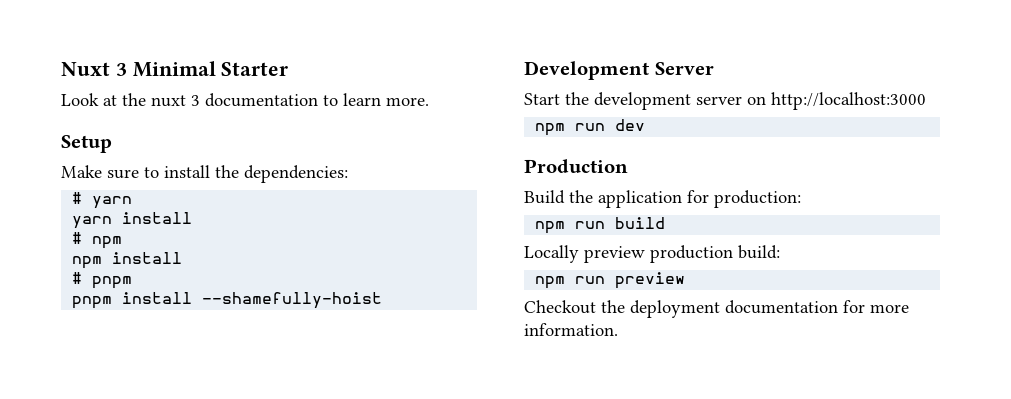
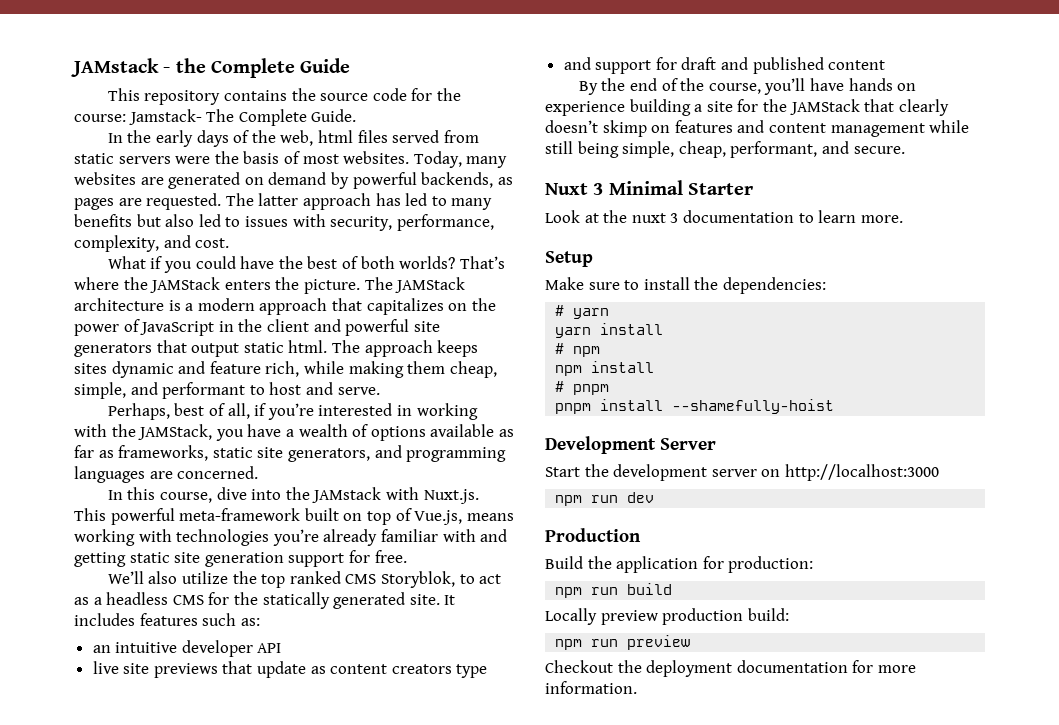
(61, 69) none -> [71,58,351,78] [107,88,461,105] [74,109,357,126] [107,130,479,147] [74,151,508,168] [74,172,513,189] [74,193,493,210] [74,214,494,231] [74,235,230,252] [107,256,505,273] [74,277,466,294] [74,298,496,315] [74,319,440,336] [74,340,479,357] [74,361,497,378] [74,382,380,399] [107,403,478,420] [74,424,514,441] [74,445,507,462] [74,466,259,483] [107,487,479,504] [74,508,514,525] [74,529,508,546] [74,550,407,567] [107,571,502,588] [74,592,456,609] [74,613,260,626] [92,640,282,657] [92,661,488,678] [563,57,886,74] [578,78,917,95] [545,99,949,116] [545,120,970,137] [545,141,905,158] JAMstack - the Complete Guide // This repository contains the source code for the course: Jamstack- The Complete Guide. // In the early days of the web, html files served from static servers were the basis of most websites. Today, many websites are generated on demand by powerful backends, as pages are requested. The latter approach has led to many benefits but also led to issues with security, performance, complexity, and cost. // What if you could have the best of both worlds? That’s where the JAMStack enters the picture. The JAMStack architecture is a modern approach that capitalizes on the power of JavaScript in the client and powerful site generators that output static html. The approach keeps sites dynamic and feature rich, while making them cheap, simple, and performant to host and serve. // Perhaps, best of all, if you’re interested in working with the JAMStack, you have a wealth of options available as far as frameworks, static site generators, and programming languages are concerned. // In this course, dive into the JAMstack with Nuxt.js. This powerful meta-framework built on top of Vue.js, means working with technologies you’re already familiar with and getting static site generation support for free. // We’ll also utilize the top ranked CMS Storyblok, to act as a headless CMS for the statically generated site. It includes features such as: // an intuitive developer API // live site previews that update as content creators type // and support for draft and published content // By the end of the course, you’ll have hands on experience building a site for the JAMStack that clearly doesn’t skimp on features and content management while still being simple, cheap, performant, and secure. //

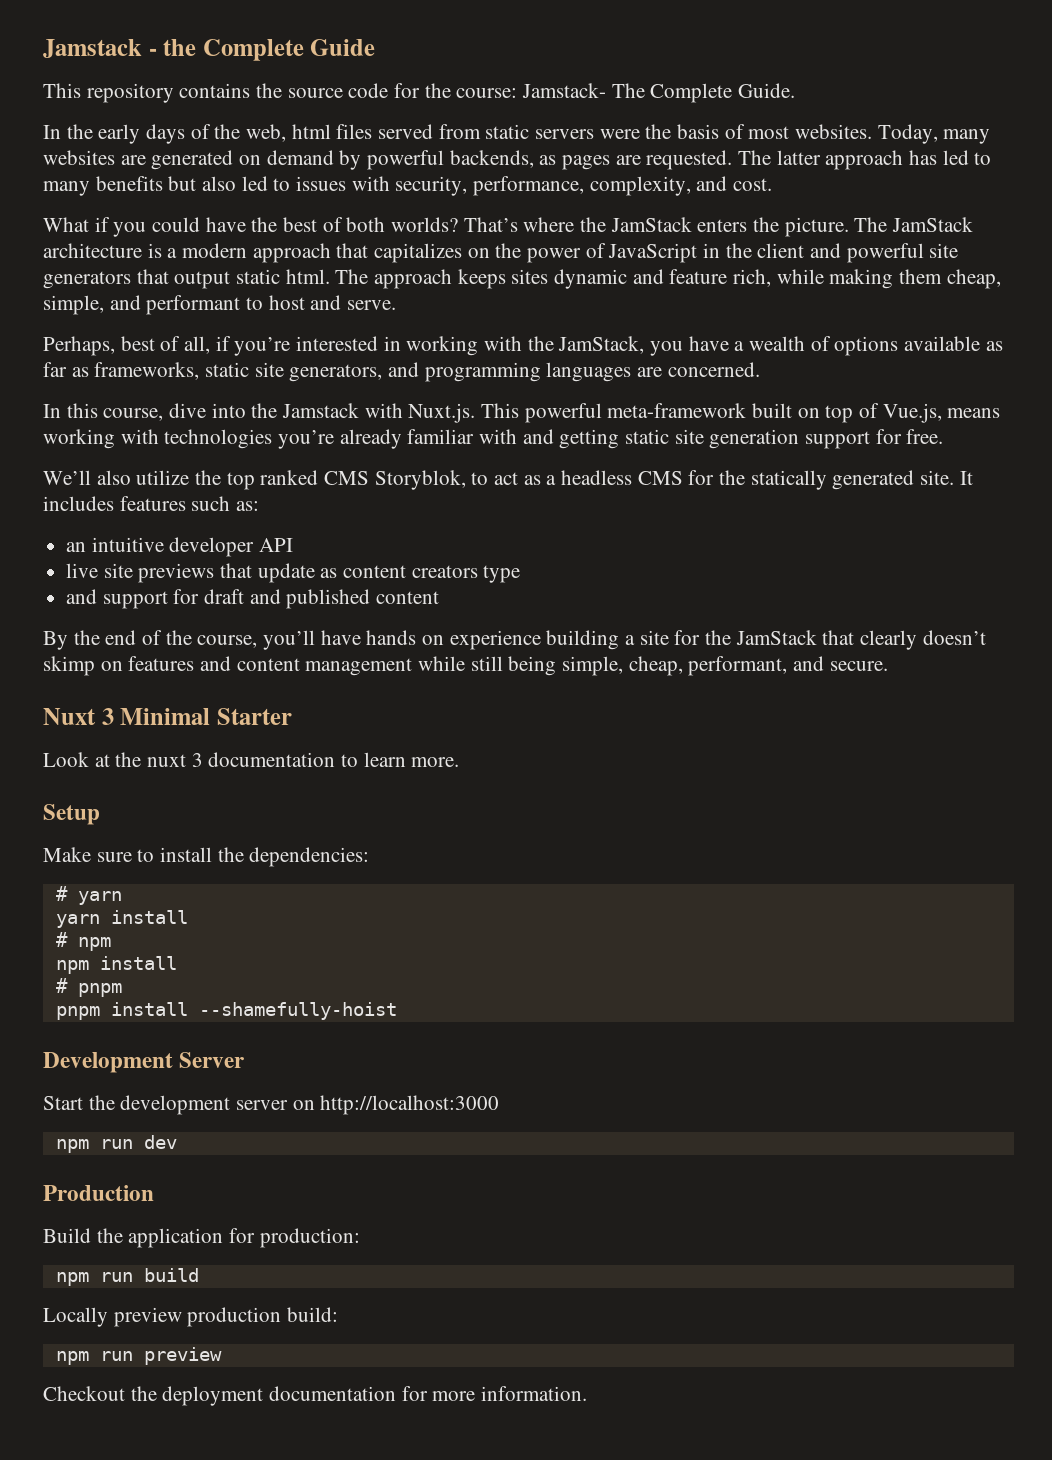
[71,58,159,77] JAMstack -> [43,39,142,58] Jamstack
[150,277,221,293] JAMStack -> [610,217,692,232] JamStack
[395,277,466,293] JAMStack -> [892,217,974,232] JamStack
[138,424,213,440] JAMStack, -> [558,336,645,354] JamStack,
[312,487,382,503] JAMstack -> [282,403,360,418] Jamstack
[789,99,860,115] JAMStack -> [735,630,817,645] JamStack

